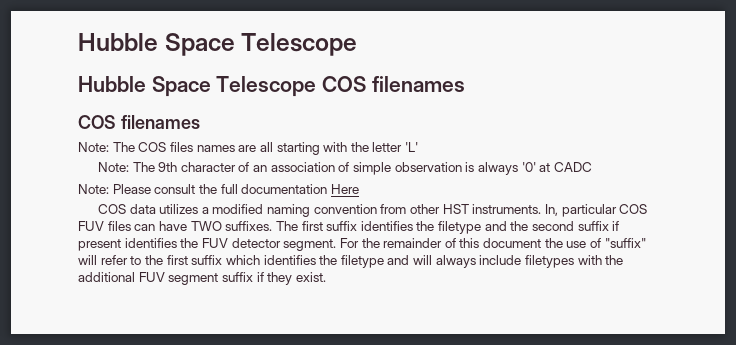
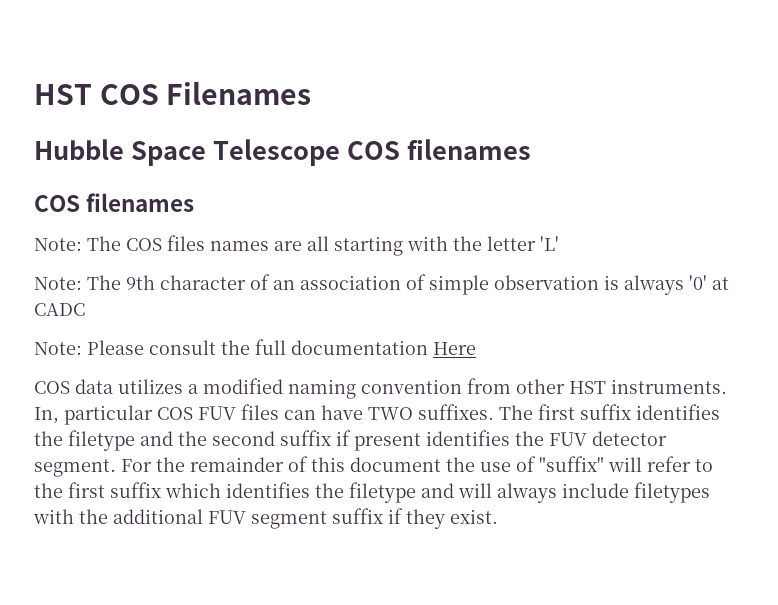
[78,33,358,56] Hubble Space Telescope -> [34,81,312,105] HST COS Filenames

